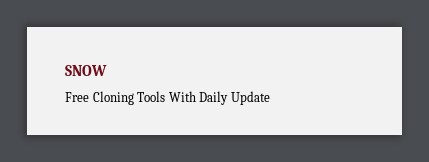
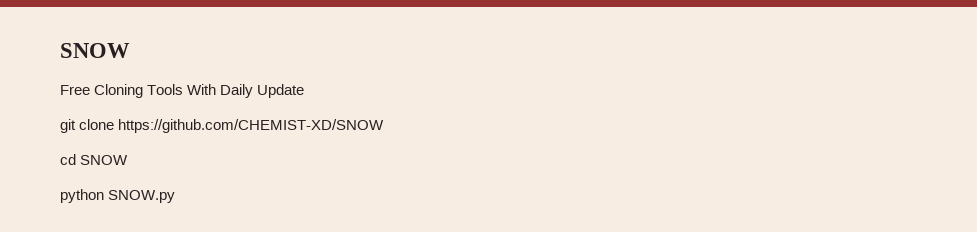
(270, 98) none -> [60,119,385,133] [60,154,129,165] [60,189,176,203] // git clone https://github.com/CHEMIST-XD/SNOW // cd SNOW // python SNOW.py

